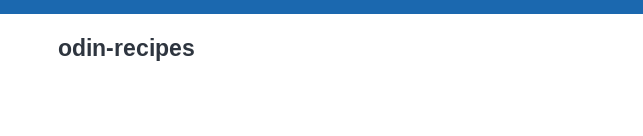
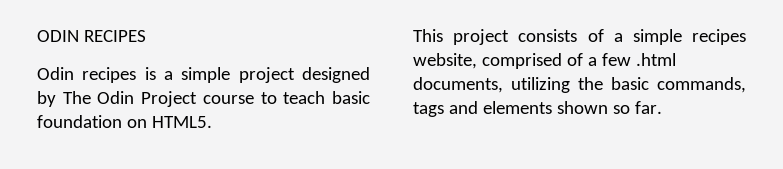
[58,38,195,61] odin-recipes -> [37,30,146,42] [37,67,370,83] [37,91,371,107] [37,115,212,128] [413,29,746,45] [413,53,676,69] [413,77,746,93] [413,101,662,117] ODIN RECIPES // Odin recipes is a simple project designed by The Odin Project course to teach basic foundation on HTML5. // This project consists of a simple recipes website, comprised of a few .html documents, utilizing the basic commands, tags and elements shown so far.

